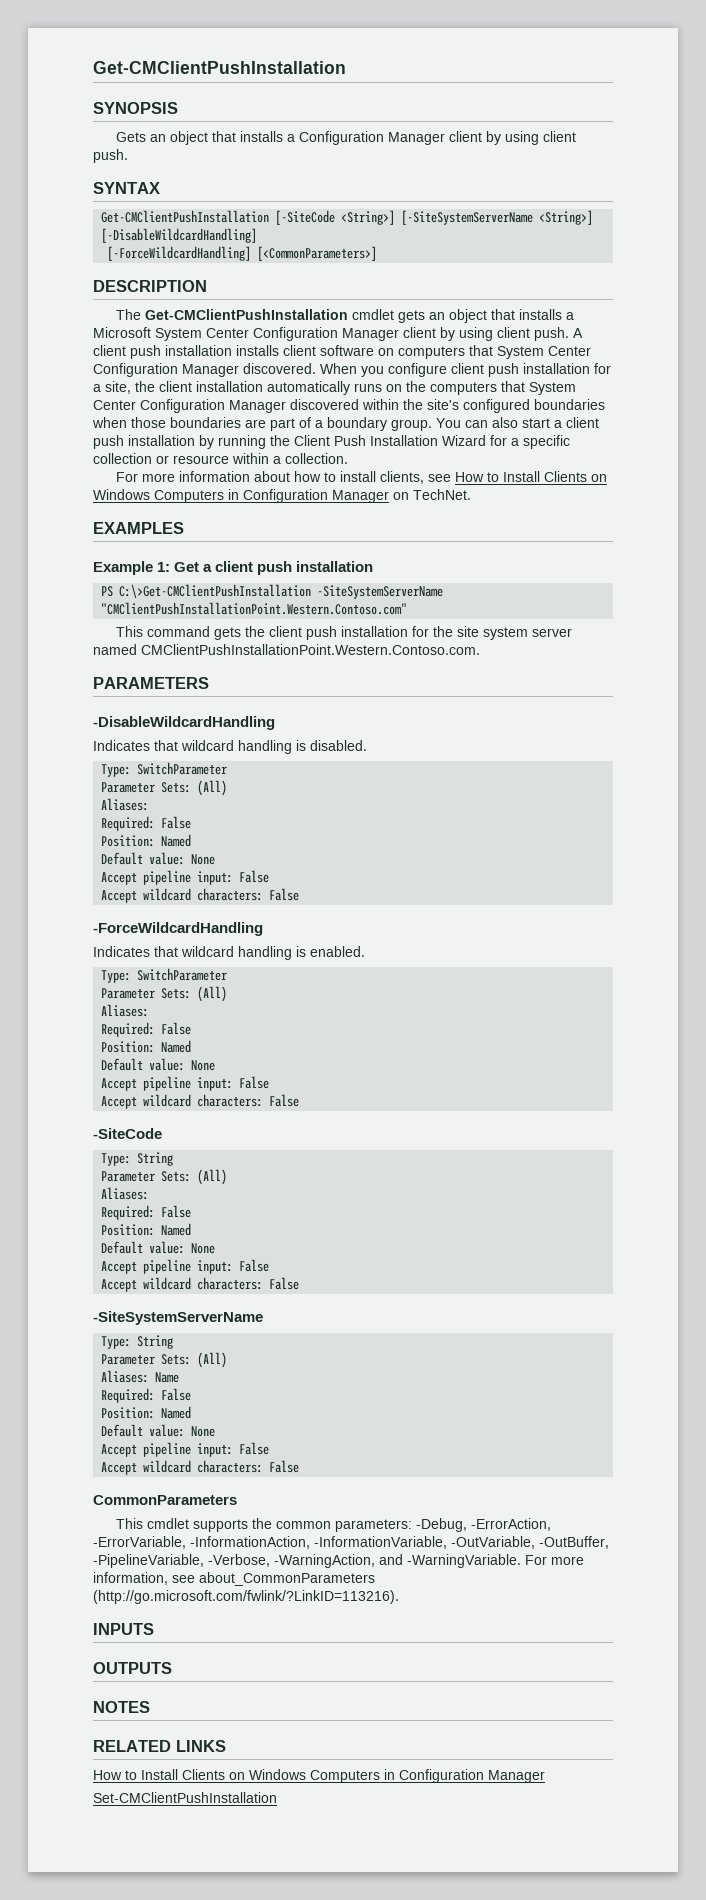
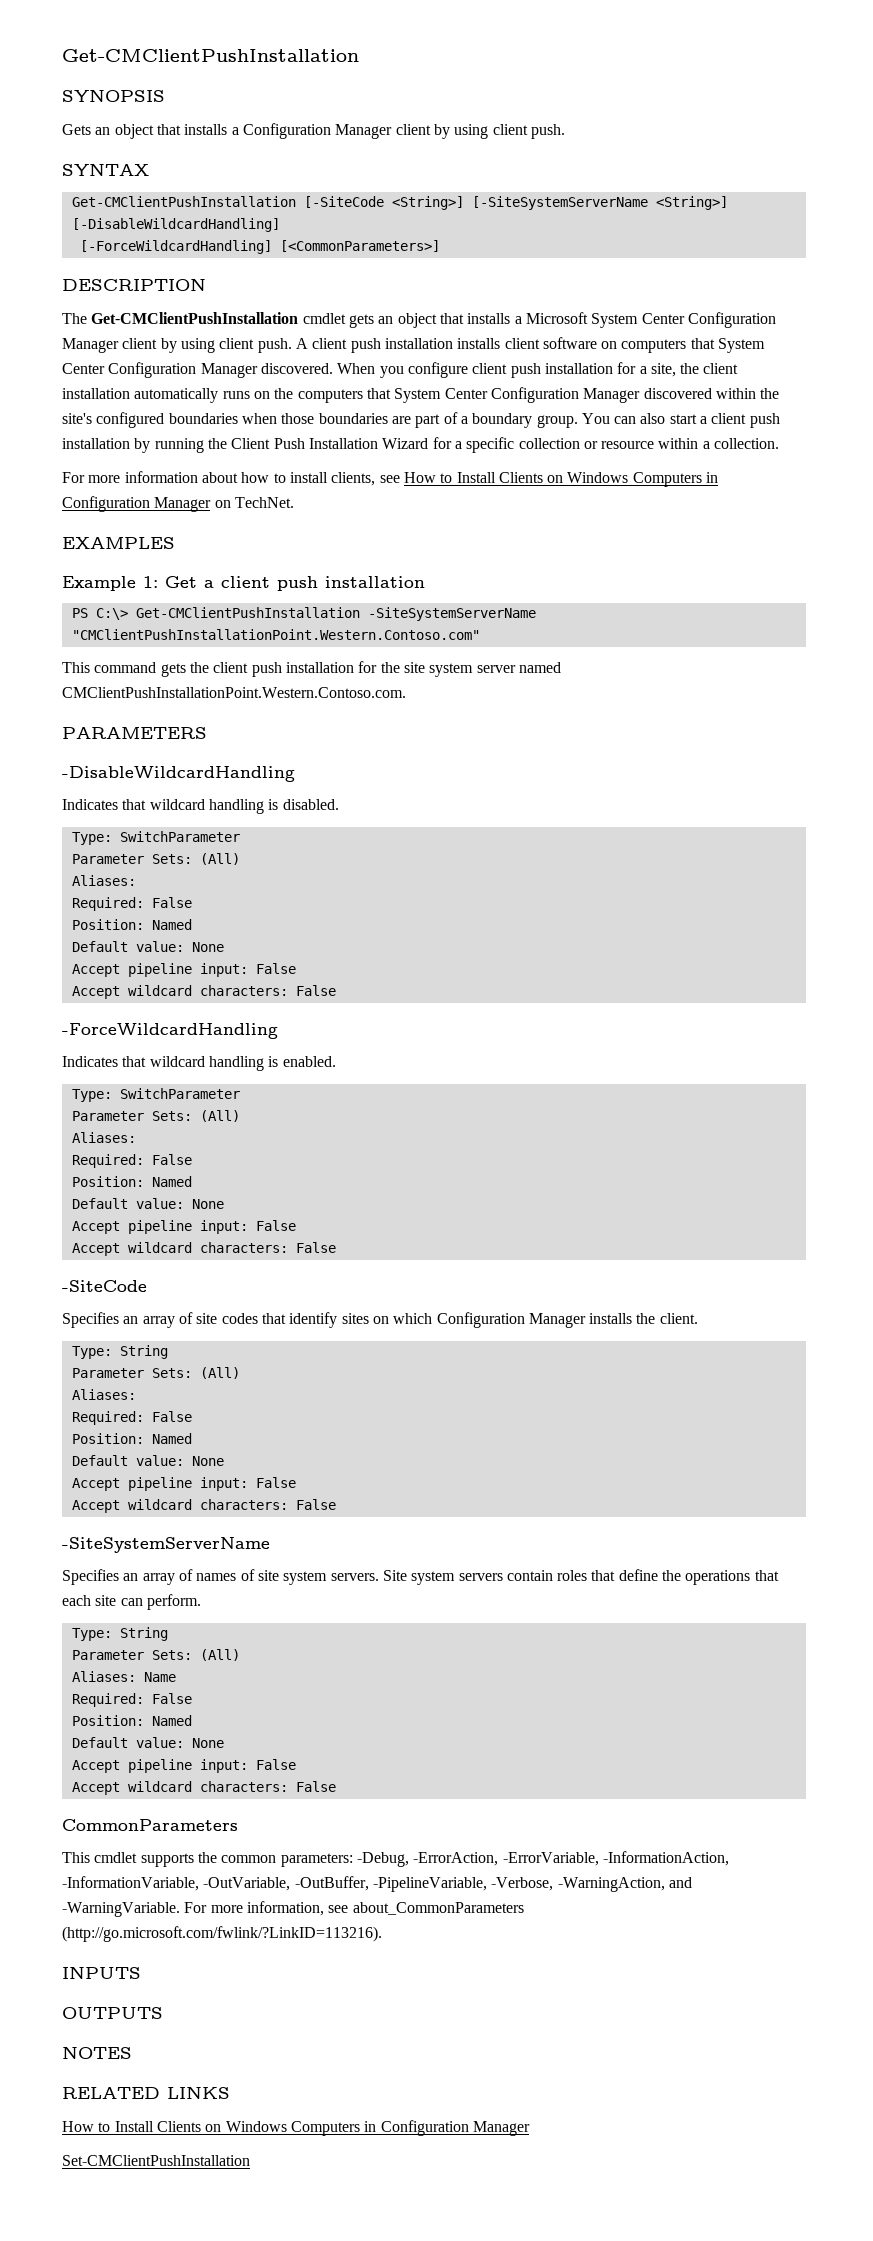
[119,584,312,598] C:\>Get-CMClientPushInstallation -> [95,607,360,620] C:\> Get-CMClientPushInstallation
(162, 1133) none -> [62,1312,698,1328] // Specifies an array of site codes that identify sites on which Configuration Manager installs the client.
(263, 1318) none -> [62,1569,779,1585] [62,1594,201,1610] // Specifies an array of names of site system servers. Site system servers contain roles that define the operations that each site can perform.

